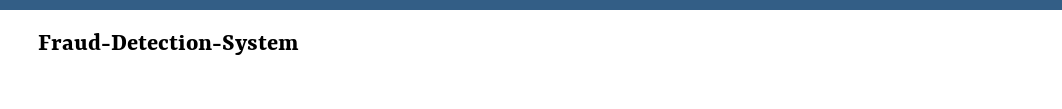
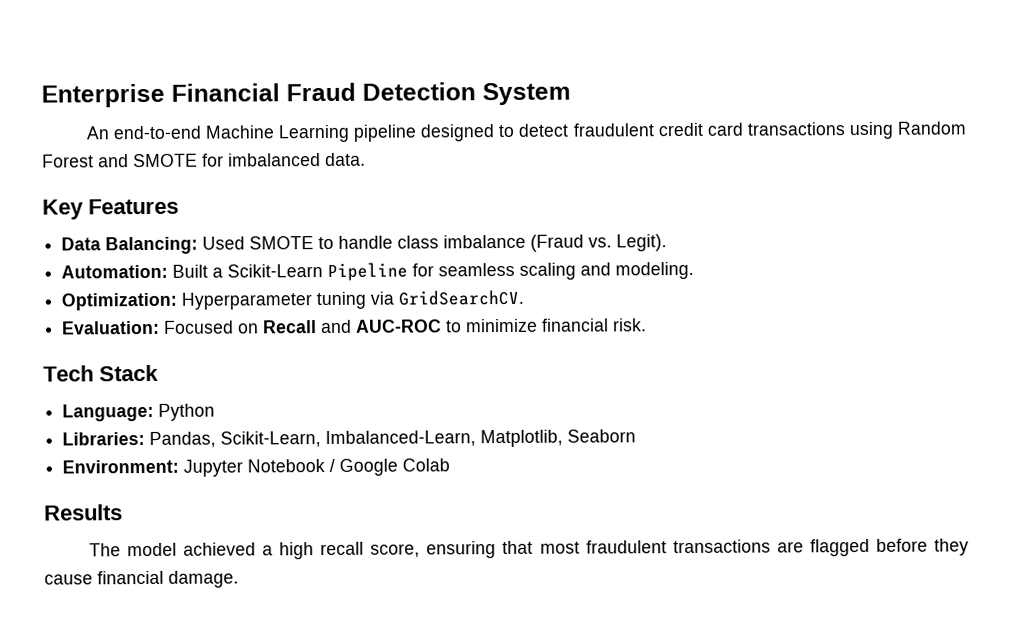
[38,33,299,55] Fraud-Detection-System -> [41,82,571,108] [85,121,966,143] [42,152,366,168] [42,198,179,220] [61,234,668,255] [61,261,695,281] [61,289,525,311] [62,318,648,335] [43,364,159,382] [62,403,216,422] [62,429,637,448] [62,458,451,477] [44,504,123,521] [88,538,969,560] [44,570,239,588] Enterprise Financial Fraud Detection System // An end-to-end Machine Learning pipeline designed to detect fraudulent credit card transactions using Random Forest and SMOTE for imbalanced data. // Key Features // Data Balancing: Used SMOTE to handle class imbalance (Fraud vs. Legit). // Automation: Built a Scikit-Learn Pipeline for seamless scaling and modeling. // Optimization: Hyperparameter tuning via GridSearchCV. // Evaluation: Focused on Recall and AUC-ROC to minimize financial risk. // Tech Stack // Language: Python // Libraries: Pandas, Scikit-Learn, Imbalanced-Learn, Matplotlib, Seaborn // Environment: Jupyter Notebook / Google Colab // Results // The model achieved a high recall score, ensuring that most fraudulent transactions are flagged before they cause financial damage.

